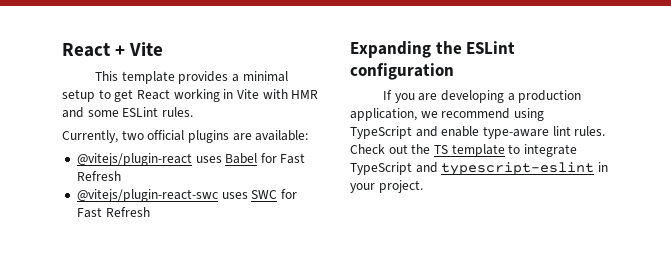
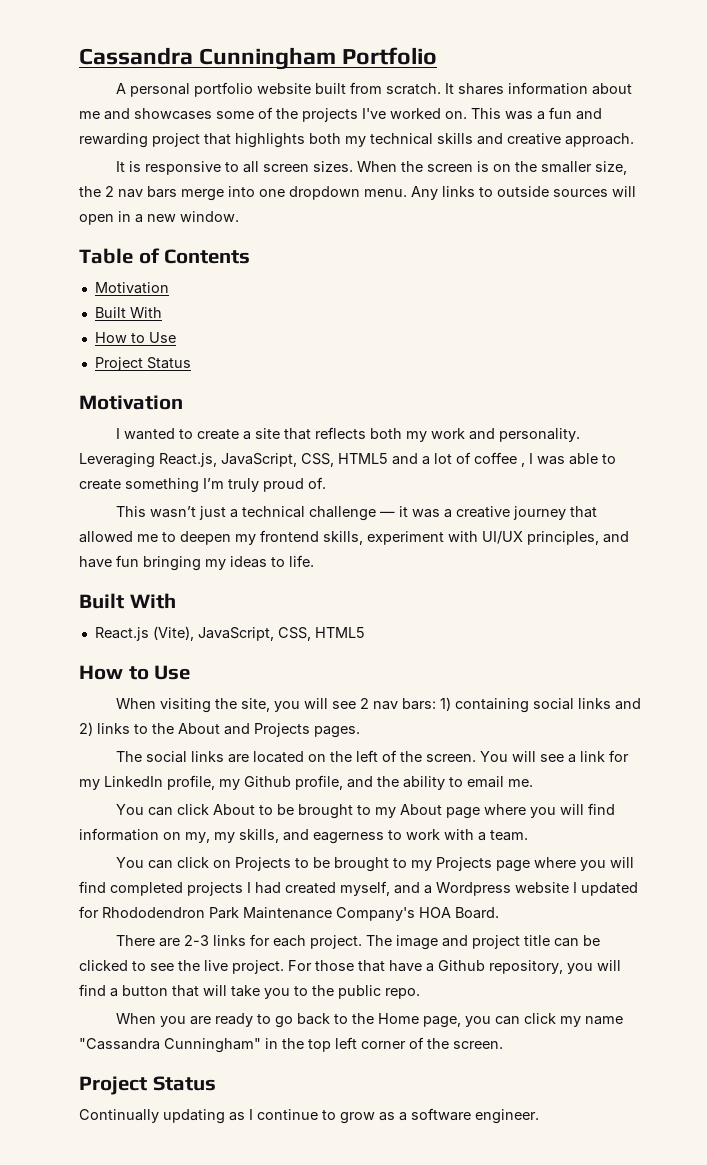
[62,42,164,57] [95,71,288,84] [62,89,319,102] [62,107,193,118] [62,130,309,143] [76,153,306,166] [76,171,121,181] [76,189,297,202] [76,207,150,218] [350,41,516,58] [350,63,454,80] [383,90,582,103] [350,108,544,121] [350,126,606,139] [350,144,577,157] [350,162,608,176] [350,180,423,193] React + Vite // This template provides a minimal setup to get React working in Vite with HMR and some ESLint rules. // Currently, two official plugins are available: // @vitejs/plugin-react uses Babel for Fast Refresh // @vitejs/plugin-react-swc uses SWC for Fast Refresh // Expanding the ESLint configuration // If you are developing a production application, we recommend using TypeScript and enable type-aware lint rules. Check out the TS template to integrate TypeScript and typescript-eslint in your project. -> [79,47,438,70] [115,82,632,97] [79,107,602,122] [79,133,634,148] [115,161,627,175] [79,186,636,201] [79,211,239,225] [79,248,251,264] [94,282,169,294] [94,307,162,318] [94,332,176,343] [94,357,191,371] [79,395,183,410] [115,427,580,442] [79,452,616,468] [79,477,326,493] [115,506,597,521] [79,530,629,545] [79,555,314,571] [79,593,176,609] [94,626,365,641] [79,665,191,680] [115,697,641,713] [79,722,360,738] [115,750,629,763] [79,775,533,790] [115,803,615,819] [79,828,528,844] [115,857,634,872] [79,881,638,896] [79,906,499,921] [115,934,600,950] [79,960,621,974] [79,984,420,999] [115,1013,623,1028] [79,1037,503,1053] [79,1076,216,1095] [79,1108,539,1124] Cassandra Cunningham Portfolio // A personal portfolio website built from scratch. It shares information about me and showcases some of the projects I've worked on. This was a fun and rewarding project that highlights both my technical skills and creative approach. // It is responsive to all screen sizes. When the screen is on the smaller size, the 2 nav bars merge into one dropdown menu. Any links to outside sources will open in a new window. // Table of Contents // Motivation // Built With // How to Use // Project Status // Motivation // I wanted to create a site that reflects both my work and personality. Leveraging React.js, JavaScript, CSS, HTML5 and a lot of coffee , I was able to create something I’m truly proud of. // This wasn’t just a technical challenge — it was a creative journey that allowed me to deepen my frontend skills, experiment with UI/UX principles, and have fun bringing my ideas to life. // Built With // React.js (Vite), JavaScript, CSS, HTML5 // How to Use // When visiting the site, you will see 2 nav bars: 1) containing social links and 2) links to the About and Projects pages. // The social links are located on the left of the screen. You will see a link for my LinkedIn profile, my Github profile, and the ability to email me. // You can click About to be brought to my About page where you will find information on my, my skills, and eagerness to work with a team. // You can click on Projects to be brought to my Projects page where you will find completed projects I had created myself, and a Wordpress website I updated for Rhododendron Park Maintenance Company's HOA Board. // There are 2-3 links for each project. The image and project title can be clicked to see the live project. For those that have a Github repository, you will find a button that will take you to the public repo. // When you are ready to go back to the Home page, you can click my name "Cassandra Cunningham" in the top left corner of the screen. // Project Status // Continually updating as I continue to grow as a software engineer.

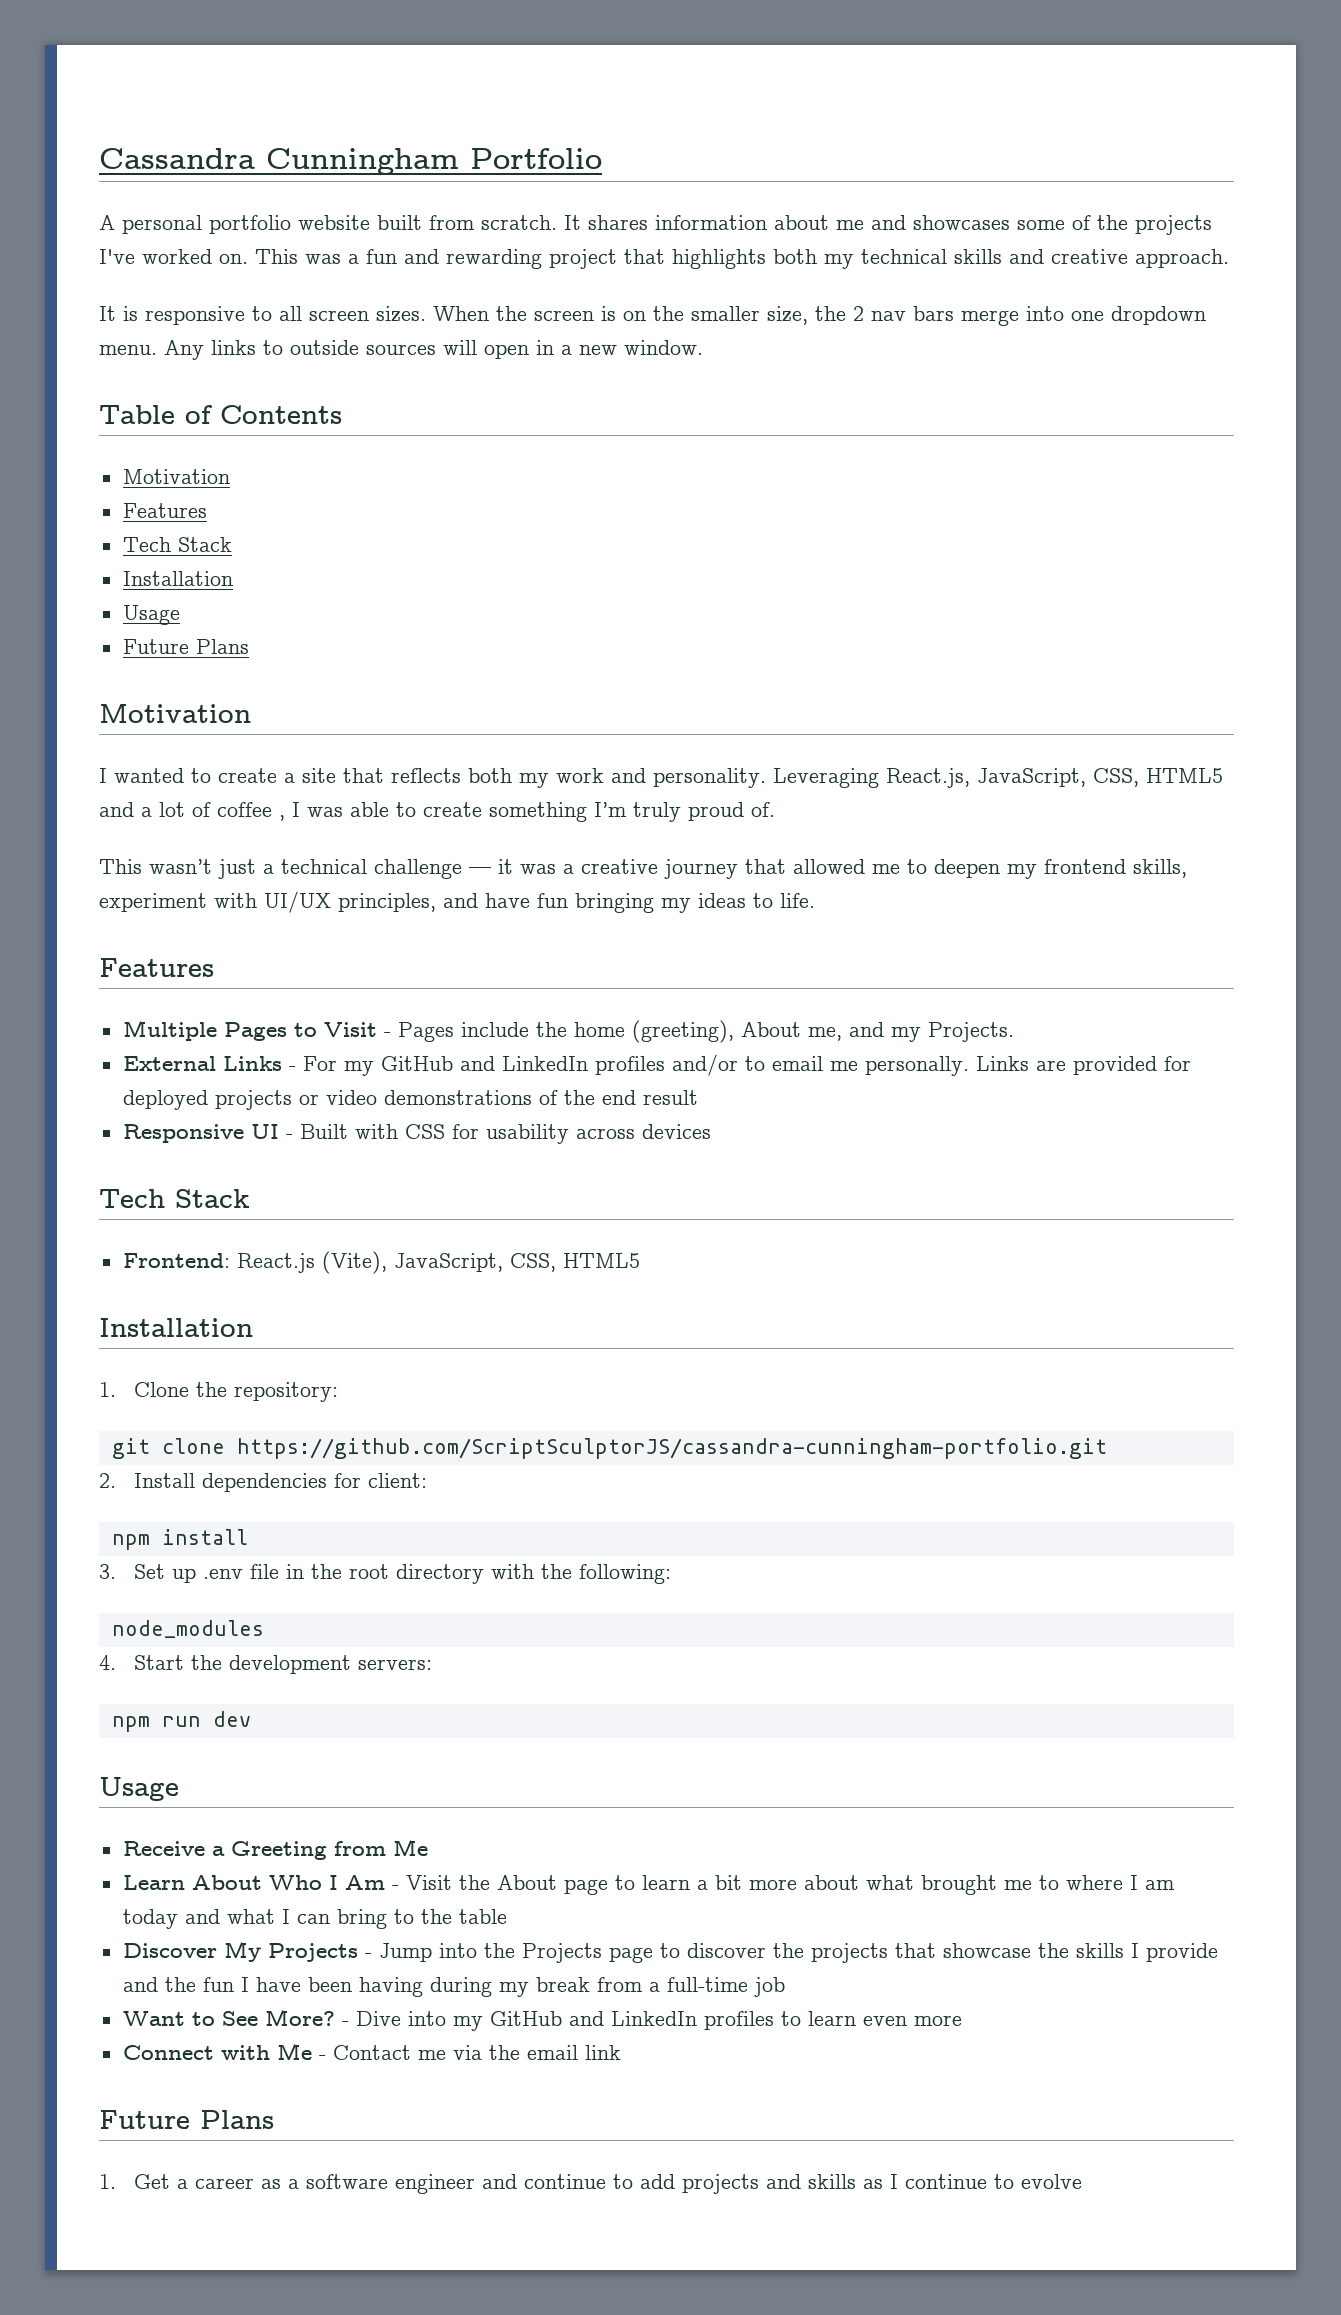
[94,307,162,318] [94,332,176,343] [94,357,191,371] Built With // How to Use // Project Status -> [122,503,207,518] [122,537,232,552] [122,571,233,586] [122,605,180,625] [122,639,249,654] Features // Tech Stack // Installation // Usage // Future Plans
[79,593,176,609] Built With // -> [99,958,214,977] [122,1020,1014,1043] [122,1054,1191,1076] [122,1090,698,1110] [122,1124,711,1144] [99,1189,250,1208] [122,1253,230,1268] Features // Multiple Pages to Visit - Pages include the home (greeting), About me, and my Projects. // External Links - For my GitHub and LinkedIn profiles and/or to email me personally. Links are provided for deployed projects or video demonstrations of the end result // Responsive UI - Built with CSS for usability across devices // Tech Stack // Frontend:
[79,665,191,680] [115,697,641,713] [79,722,360,738] [115,750,629,763] [79,775,533,790] [115,803,615,819] [79,828,528,844] [115,857,634,872] [79,881,638,896] [79,906,499,921] [115,934,600,950] [79,960,621,974] [79,984,420,999] [115,1013,623,1028] [79,1037,503,1053] [79,1076,216,1095] [79,1108,539,1124] How to Use // When visiting the site, you will see 2 nav bars: 1) containing social links and 2) links to the About and Projects pages. // The social links are located on the left of the screen. You will see a link for my LinkedIn profile, my Github profile, and the ability to email me. // You can click About to be brought to my About page where you will find information on my, my skills, and eagerness to work with a team. // You can click on Projects to be brought to my Projects page where you will find completed projects I had created myself, and a Wordpress website I updated for Rhododendron Park Maintenance Company's HOA Board. // There are 2-3 links for each project. The image and project title can be clicked to see the live project. For those that have a Github repository, you will find a button that will take you to the public repo. // When you are ready to go back to the Home page, you can click my name "Cassandra Cunningham" in the top left corner of the screen. // Project Status // Continually updating as I continue to grow as a software engineer. -> [99,1318,253,1337] [99,1382,339,1402] [111,1438,1107,1459] [99,1473,428,1492] [111,1529,248,1550] [99,1564,672,1584] [111,1620,264,1638] [99,1655,433,1674] [111,1711,251,1732] [99,1777,179,1801] [122,1839,428,1860] [122,1875,1175,1895] [122,1909,507,1929] [122,1941,1218,1963] [122,1977,785,1997] [122,2009,962,2031] [122,2043,621,2060] [99,2110,274,2129] [99,2174,1083,2194] Installation // 1. Clone the repository: // git clone https://github.com/ScriptSculptorJS/cassandra-cunningham-portfolio.git // 2. Install dependencies for client: // npm install // 3. Set up .env file in the root directory with the following: // node_modules // 4. Start the development servers: // npm run dev // Usage // Receive a Greeting from Me // Learn About Who I Am - Visit the About page to learn a bit more about what brought me to where I am today and what I can bring to the table // Discover My Projects - Jump into the Projects page to discover the projects that showcase the skills I provide and the fun I have been having during my break from a full-time job // Want to See More? - Dive into my GitHub and LinkedIn profiles to learn even more // Connect with Me - Contact me via the email link // Future Plans // 1. Get a career as a software engineer and continue to add projects and skills as I continue to evolve

